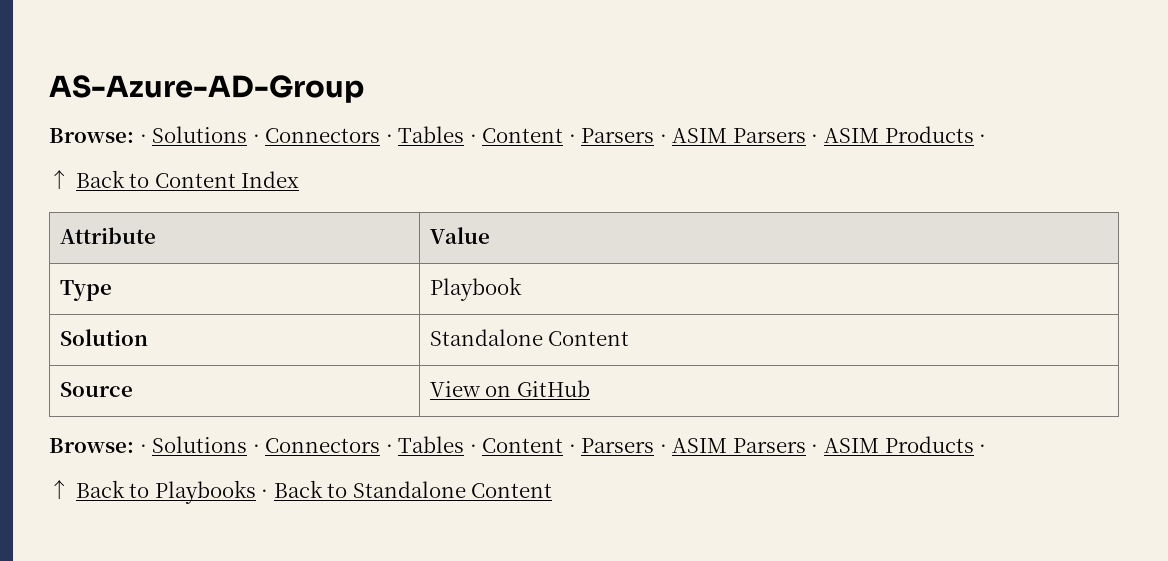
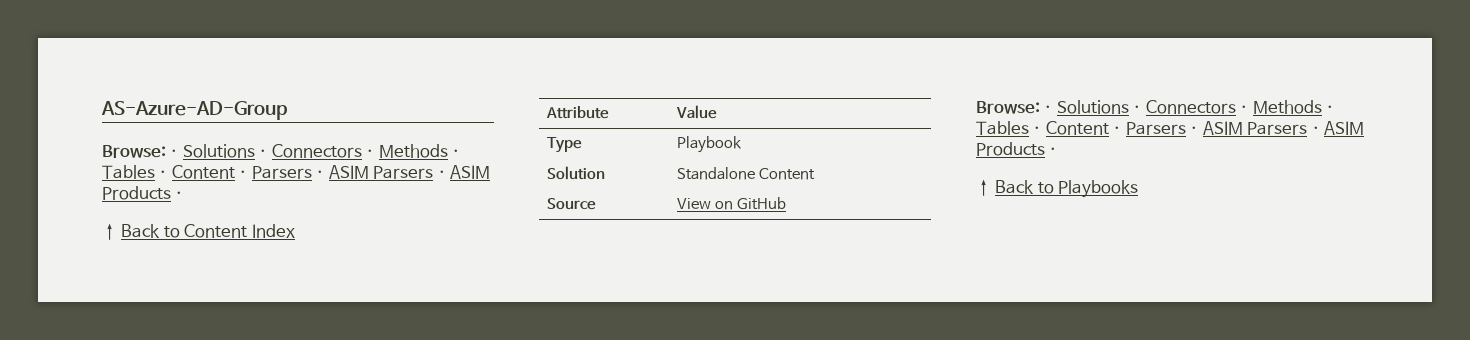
(393, 138) none -> [378,144,461,158] Methods ·
(393, 448) none -> [1252,100,1335,114] Methods ·
[261,480,553,498] · Back to Standalone Content -> (1139, 189) none

